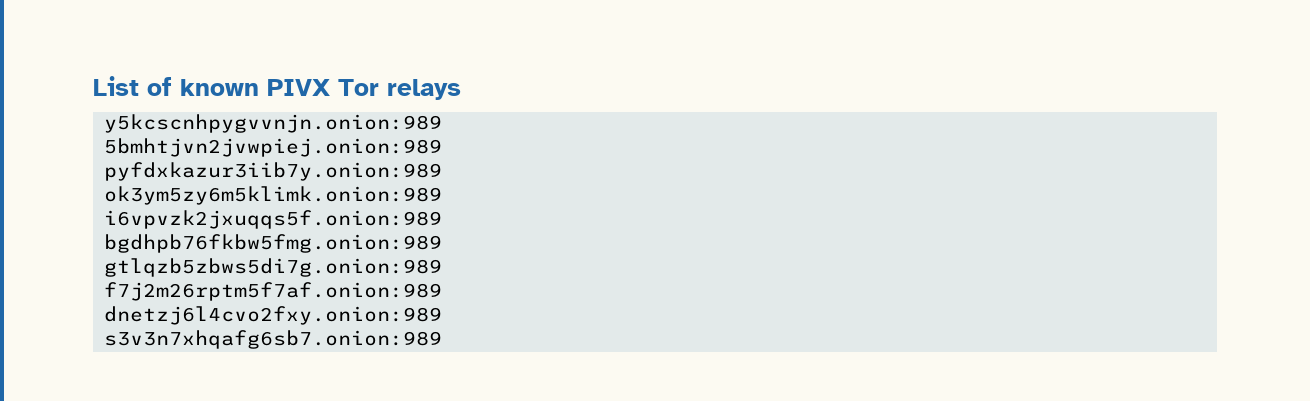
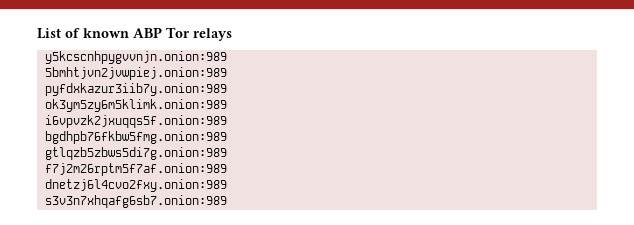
[267,79,330,96] PIVX -> [133,27,162,38] ABP

